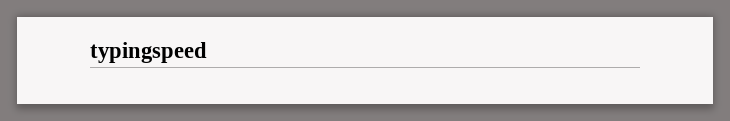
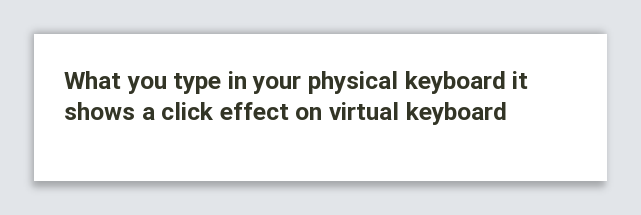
[90,42,207,63] typingspeed -> [64,71,529,94] [64,102,507,125] What you type in your physical keyboard it shows a click effect on virtual keyboard

